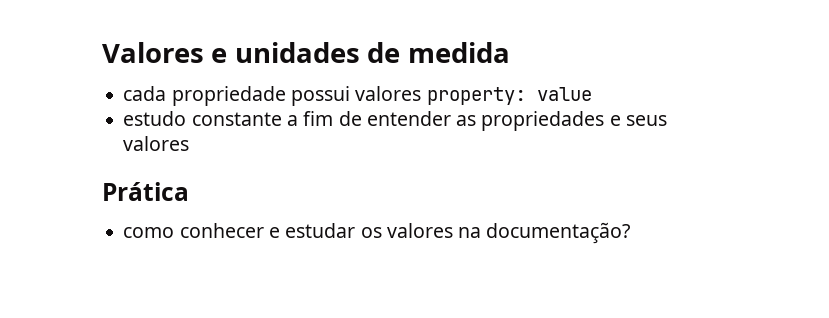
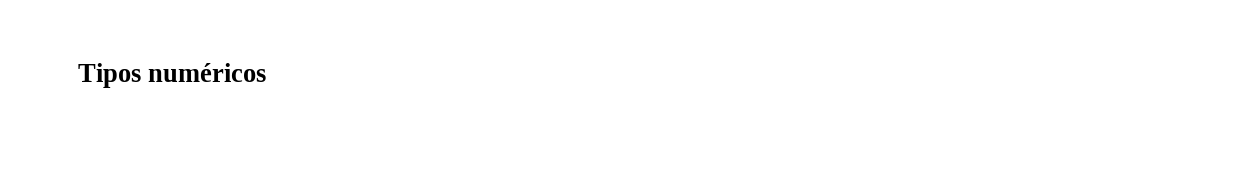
[102,42,510,63] [123,86,592,106] [123,111,667,131] [123,136,190,151] [102,182,189,201] [123,222,631,244] Valores e unidades de medida // cada propriedade possui valores property: value // estudo constante a fim de entender as propriedades e seus valores // Prática // como conhecer e estudar os valores na documentação? -> [78,63,267,88] Tipos numéricos

